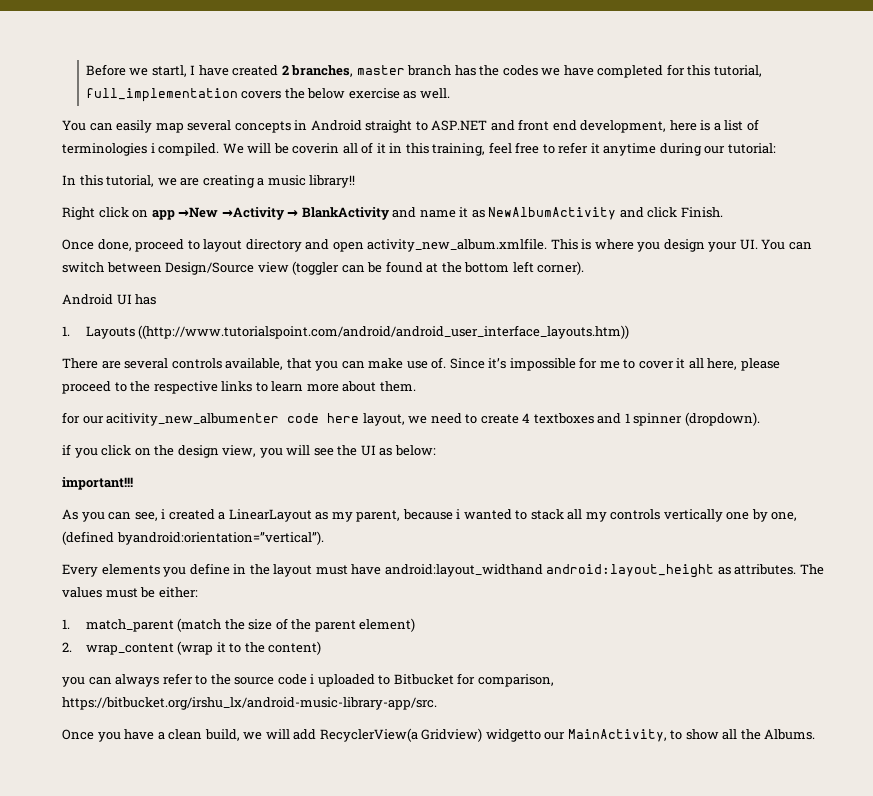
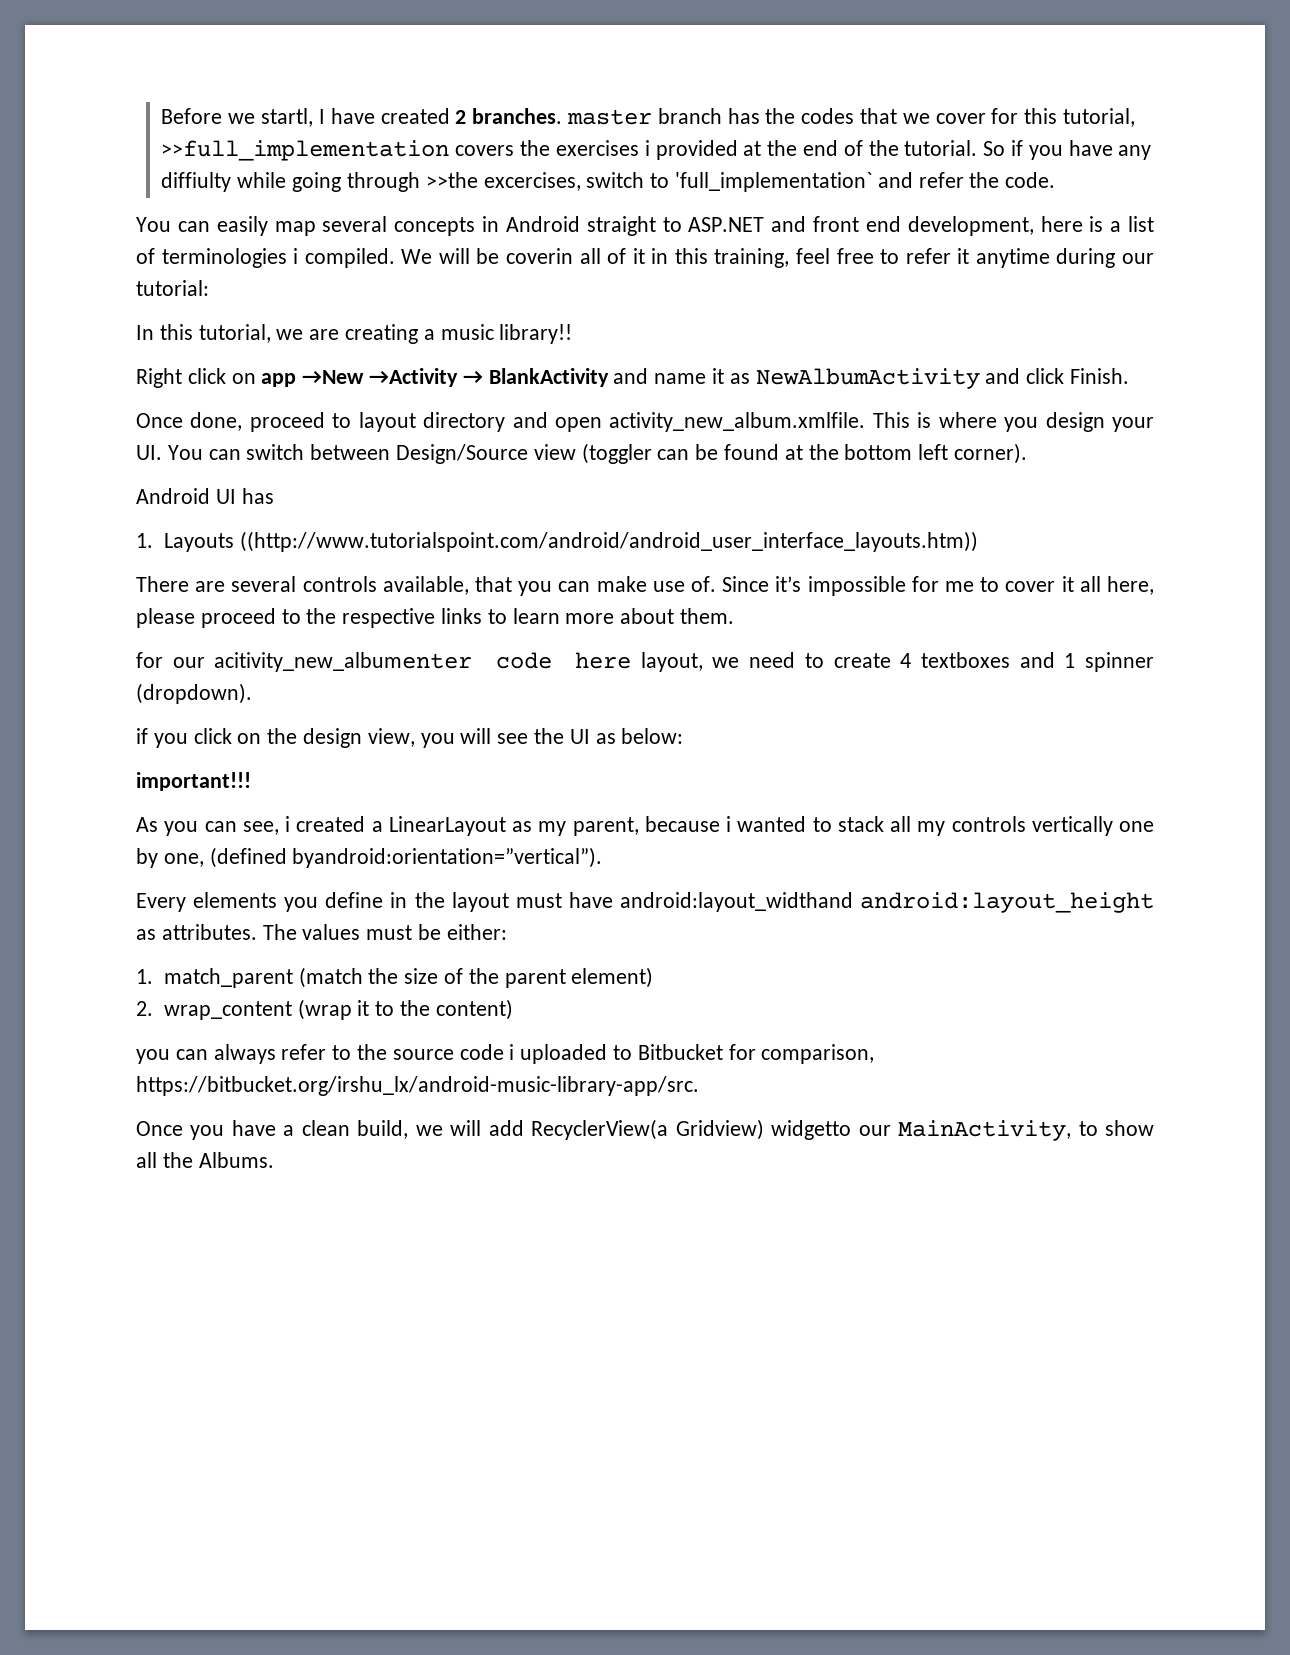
[291,65,354,77] branches, -> [472,108,563,124] branches.
[541,65,664,78] we have completed -> [859,108,986,124] that we cover
[85,88,238,102] full_implementation -> [161,140,450,161] >>full_implementation
[307,88,450,99] below exercise as well. -> [555,140,1152,160] [161,172,1056,192] exercises i provided at the end of the tutorial. So if you have any diffiulty while going through >>the excercises, switch to 'full_implementation` and refer the code.

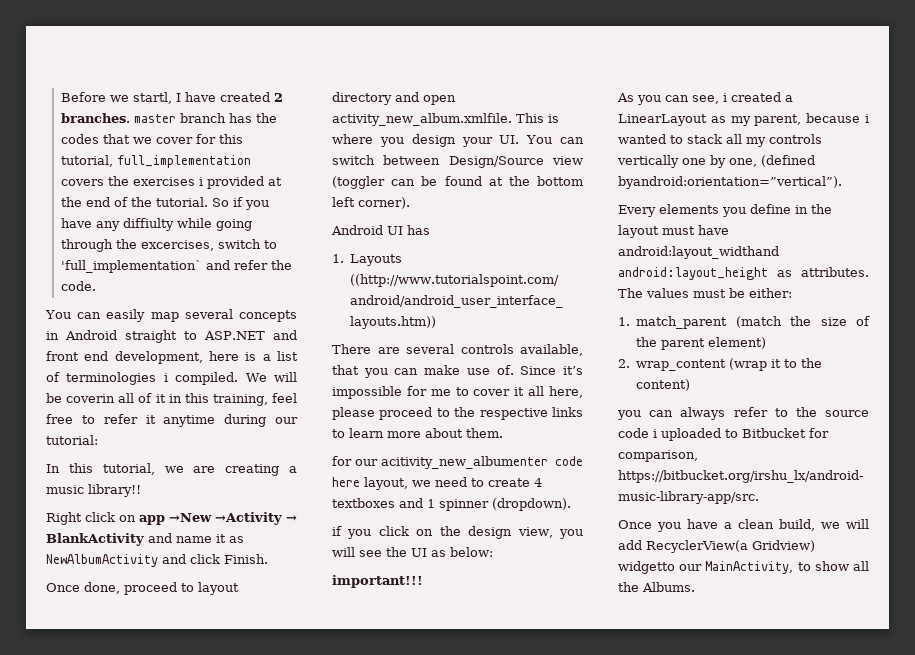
[161,140,450,161] >>full_implementation -> [117,155,252,168] full_implementation
[425,172,478,188] >>the -> [116,239,138,249] the

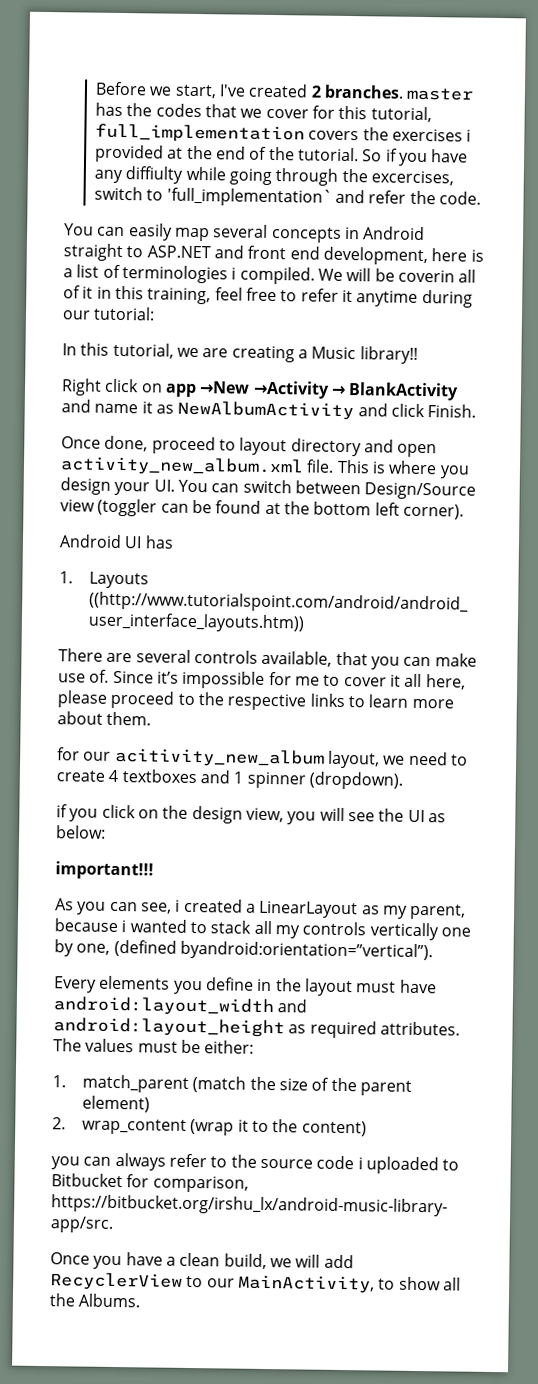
[133,92,217,104] startl, I have -> [174,84,247,99] start, I've
[180,113,227,123] branch -> (475, 94) none
[46,485,84,494] music -> [311,346,357,360] Music
[332,113,512,126] activity_new_album.xmlfile. -> [60,456,335,477] activity_new_album.xml file.
[381,456,583,469] [332,477,360,487] acitivity_new_albumenter code here -> [114,747,325,768] acitivity_new_album
[618,246,779,259] android:layout_widthand -> [53,996,308,1017] android:layout_width and
(792, 273) none -> [309,1020,377,1039] required
[646,540,815,553] [618,561,675,574] RecyclerView(a Gridview) widgetto -> [50,1272,204,1291] RecyclerView to

